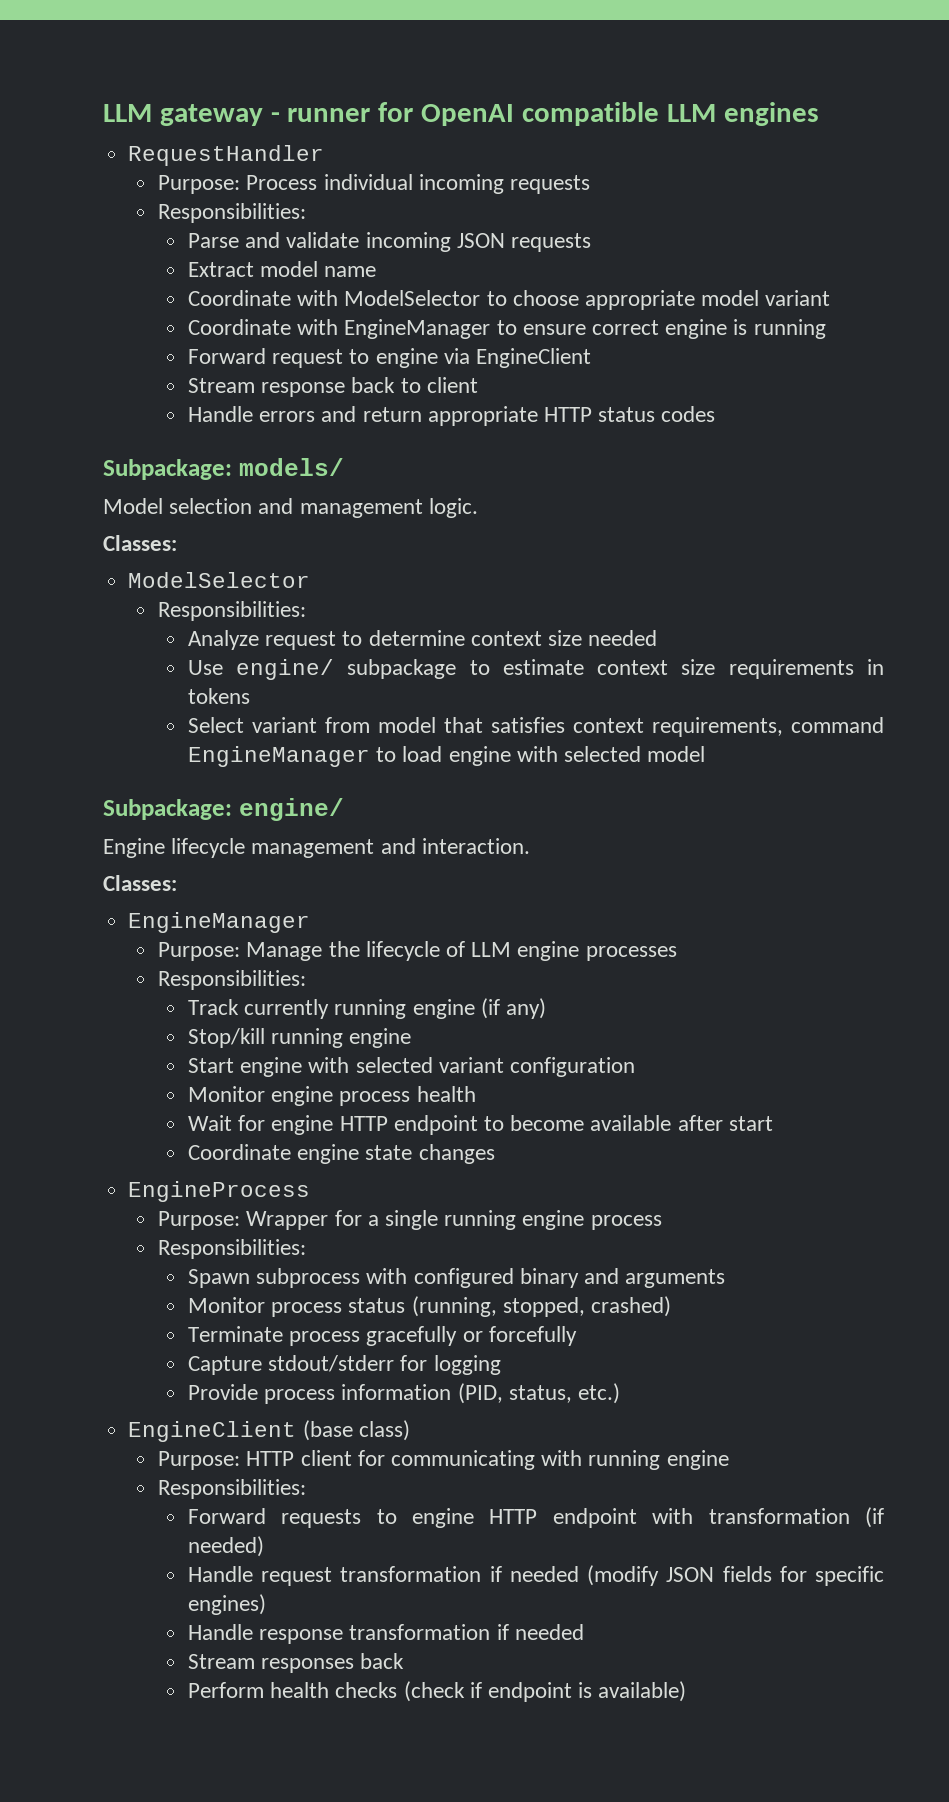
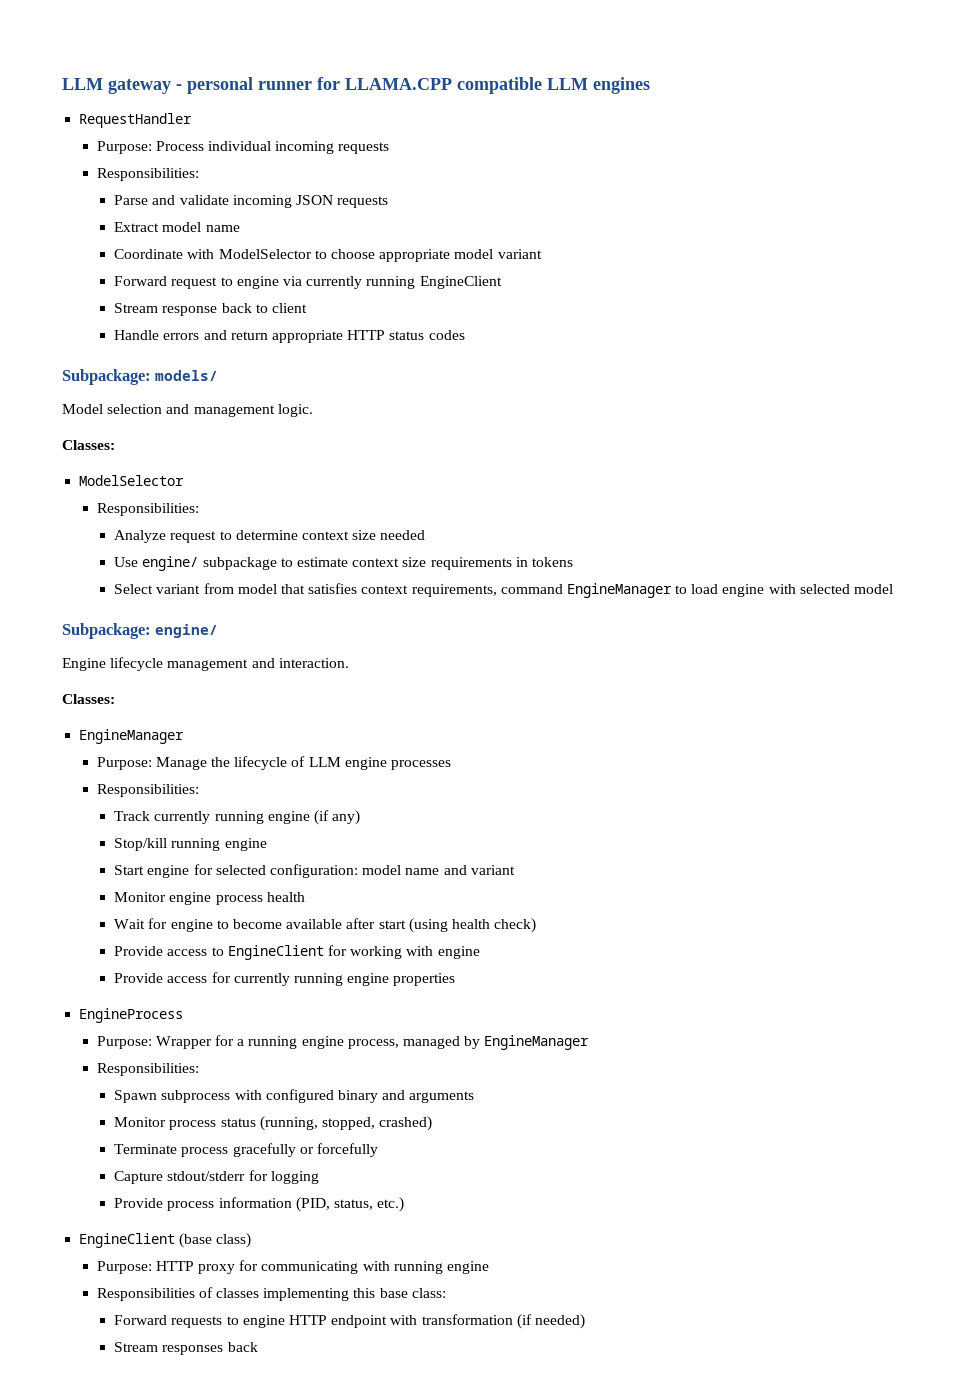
(280, 117) none -> [187,77,253,94] personal
[421,104,515,126] OpenAI -> [345,78,452,90] LLAMA.CPP
[187,319,826,339] // Coordinate with EngineManager to ensure correct engine is running -> (542, 254) none
(470, 356) none -> [306,276,416,289] currently running
[308,1057,635,1077] with selected variant configuration -> [193,864,515,878] for selected configuration: model name and variant
[339,1115,478,1135] HTTP endpoint -> (213, 925) none
[187,1144,495,1164] // Coordinate engine state changes -> [408,918,537,933] [114,945,480,960] [114,972,456,986] (using health check) // Provide access to EngineClient for working with engine // Provide access for currently running engine properties
[384,1210,662,1230] single running engine process -> [248,1035,590,1050] running engine process, managed by EngineManager
[300,1450,352,1466] client -> [198,1264,236,1274] proxy
[158,1479,307,1499] Responsibilities: -> [96,1287,446,1301] Responsibilities of classes implementing this base class:
[187,1565,884,1586] [187,1594,266,1615] [187,1624,584,1644] [187,1653,405,1673] [187,1681,687,1702] Handle request transformation if needed (modify JSON fields for specific engines) // Handle response transformation if needed // Stream responses back // Perform health checks (check if endpoint is available) -> [114,1342,258,1355] Stream responses back

